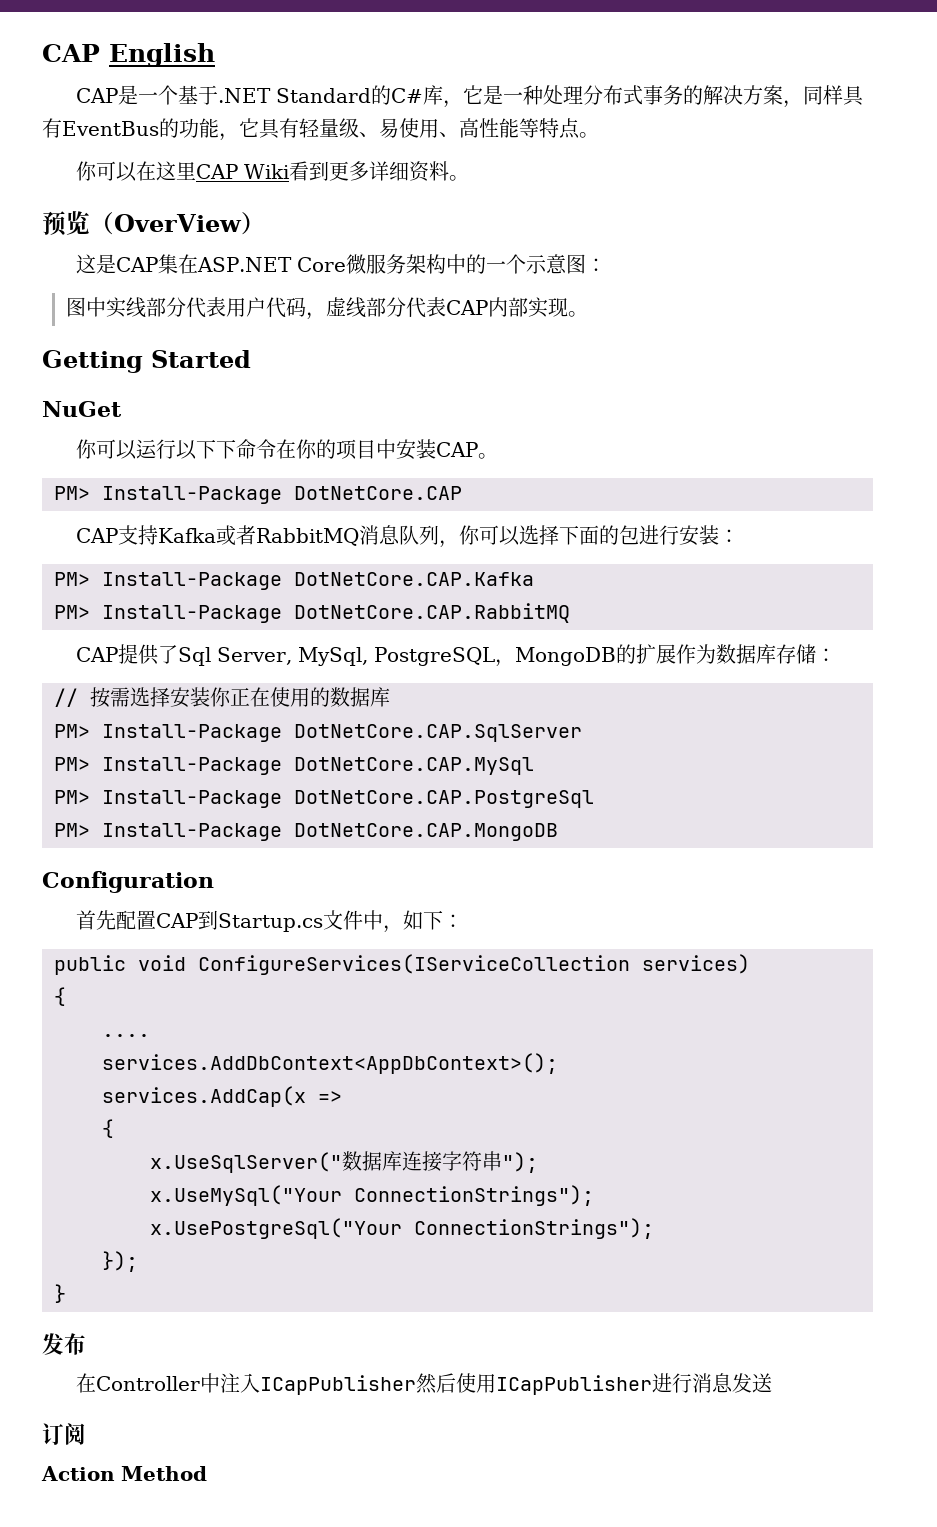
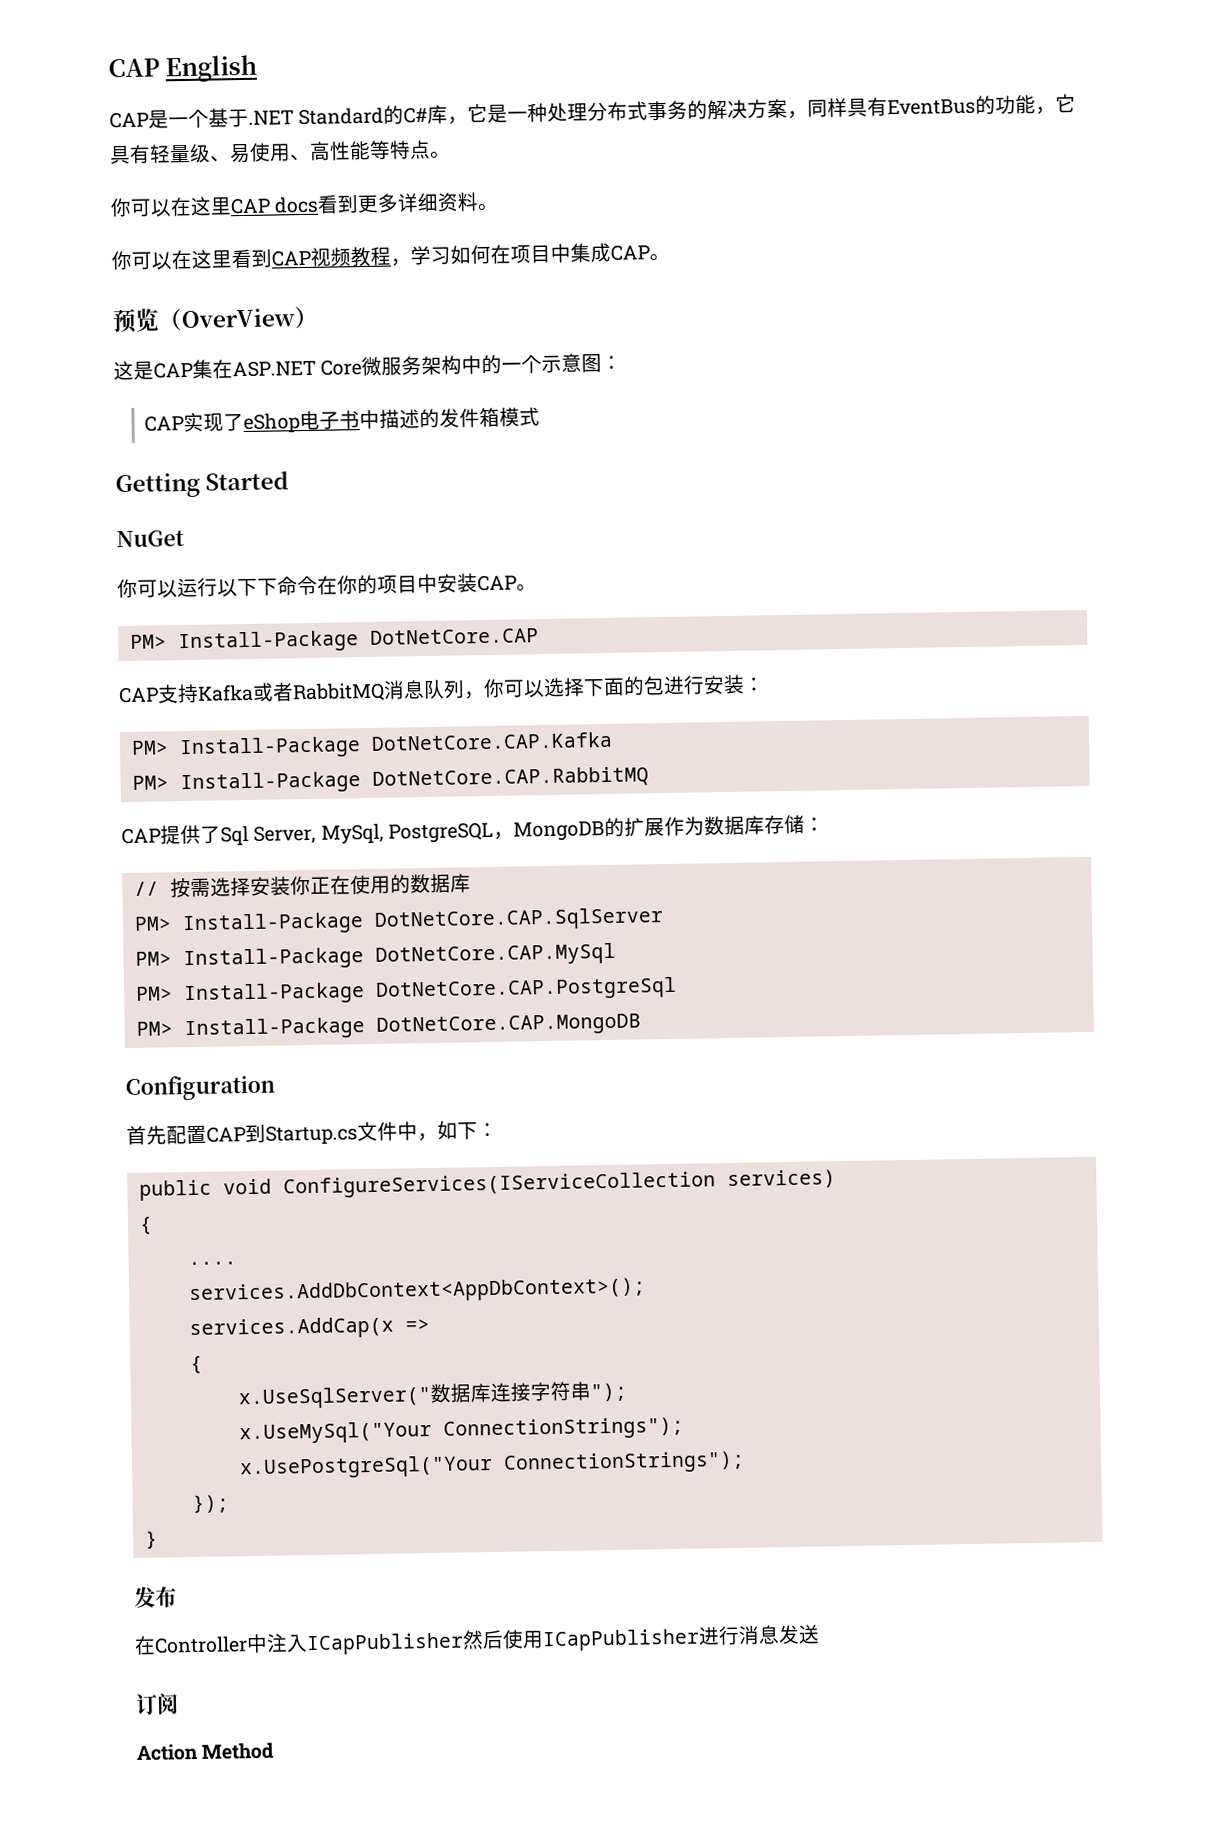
[244,164,290,179] Wiki -> [274,196,320,214] docs
(470, 178) none -> [111,242,670,271] // 你可以在这里看到CAP视频教程，学习如何在项目中集成CAP。
[65,297,588,320] 图中实线部分代表用户代码，虚线部分代表CAP内部实现。 -> [144,407,541,434] CAP实现了eShop电子书中描述的发件箱模式

